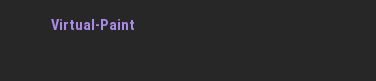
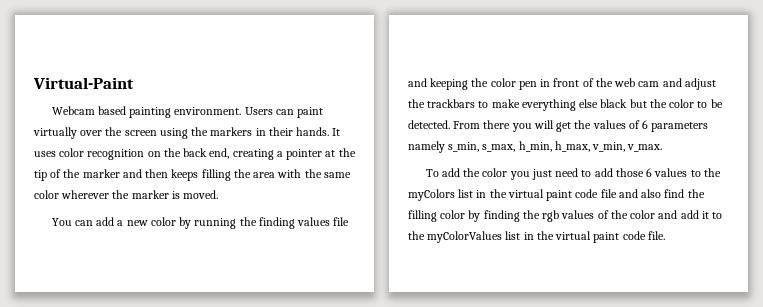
(135, 24) none -> [51,106,324,118] [33,127,341,139] [34,148,356,160] [34,169,351,181] [34,190,219,199] [51,217,350,229] [408,78,716,90] [408,99,723,111] [408,120,709,132] [408,141,663,153] [425,168,721,180] [408,189,705,201] [408,210,723,222] [408,231,665,243] // Webcam based painting environment. Users can paint virtually over the screen using the markers in their hands. It uses color recognition on the back end, creating a pointer at the tip of the marker and then keeps filling the area with the same color wherever the marker is moved. // You can add a new color by running the finding values file and keeping the color pen in front of the web cam and adjust the trackbars to make everything else black but the color to be detected. From there you will get the values of 6 parameters namely s_min, s_max, h_min, h_max, v_min, v_max. // To add the color you just need to add those 6 values to the myColors list in the virtual paint code file and also find the filling color by finding the rgb values of the color and add it to the myColorValues list in the virtual paint code file.

